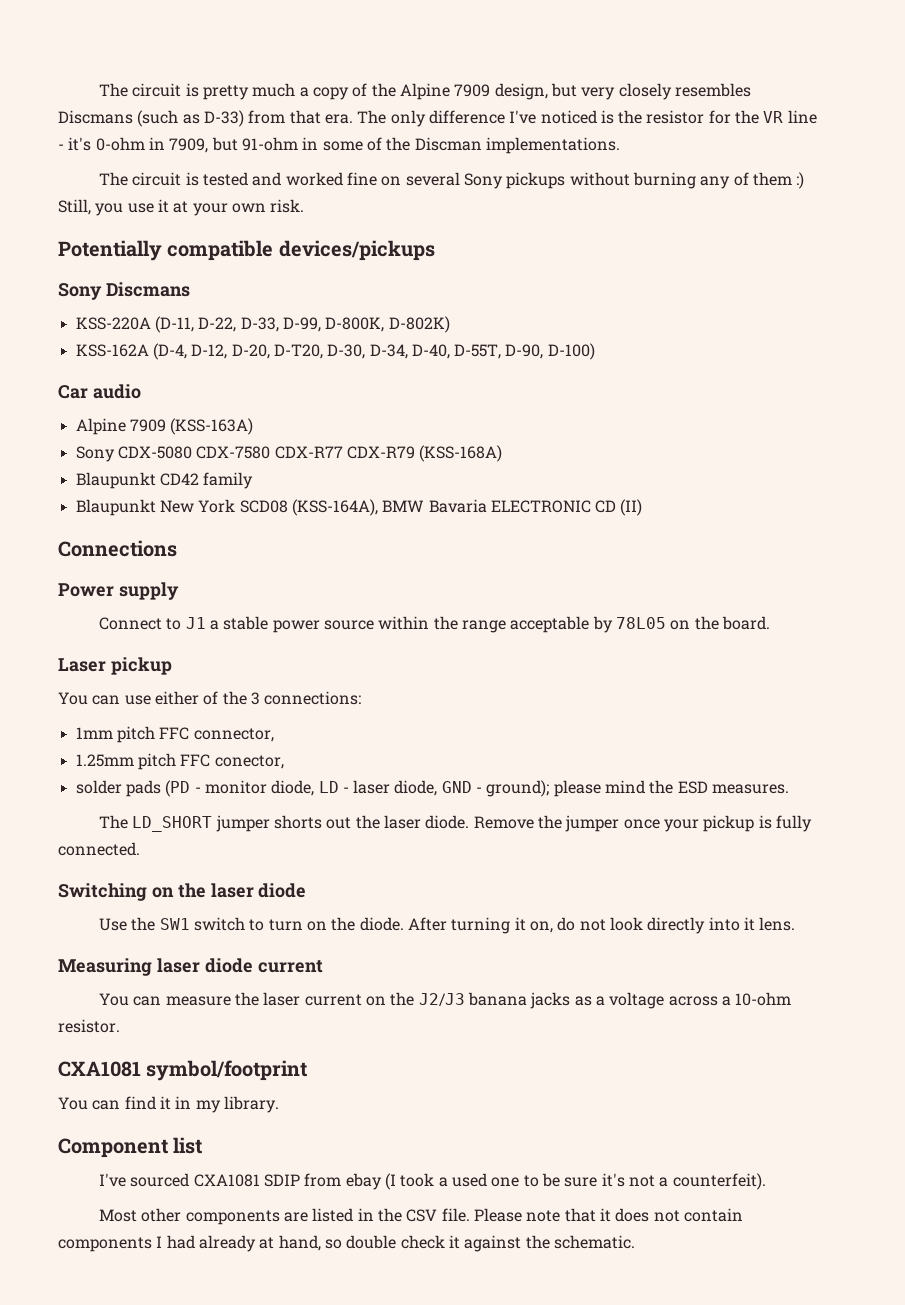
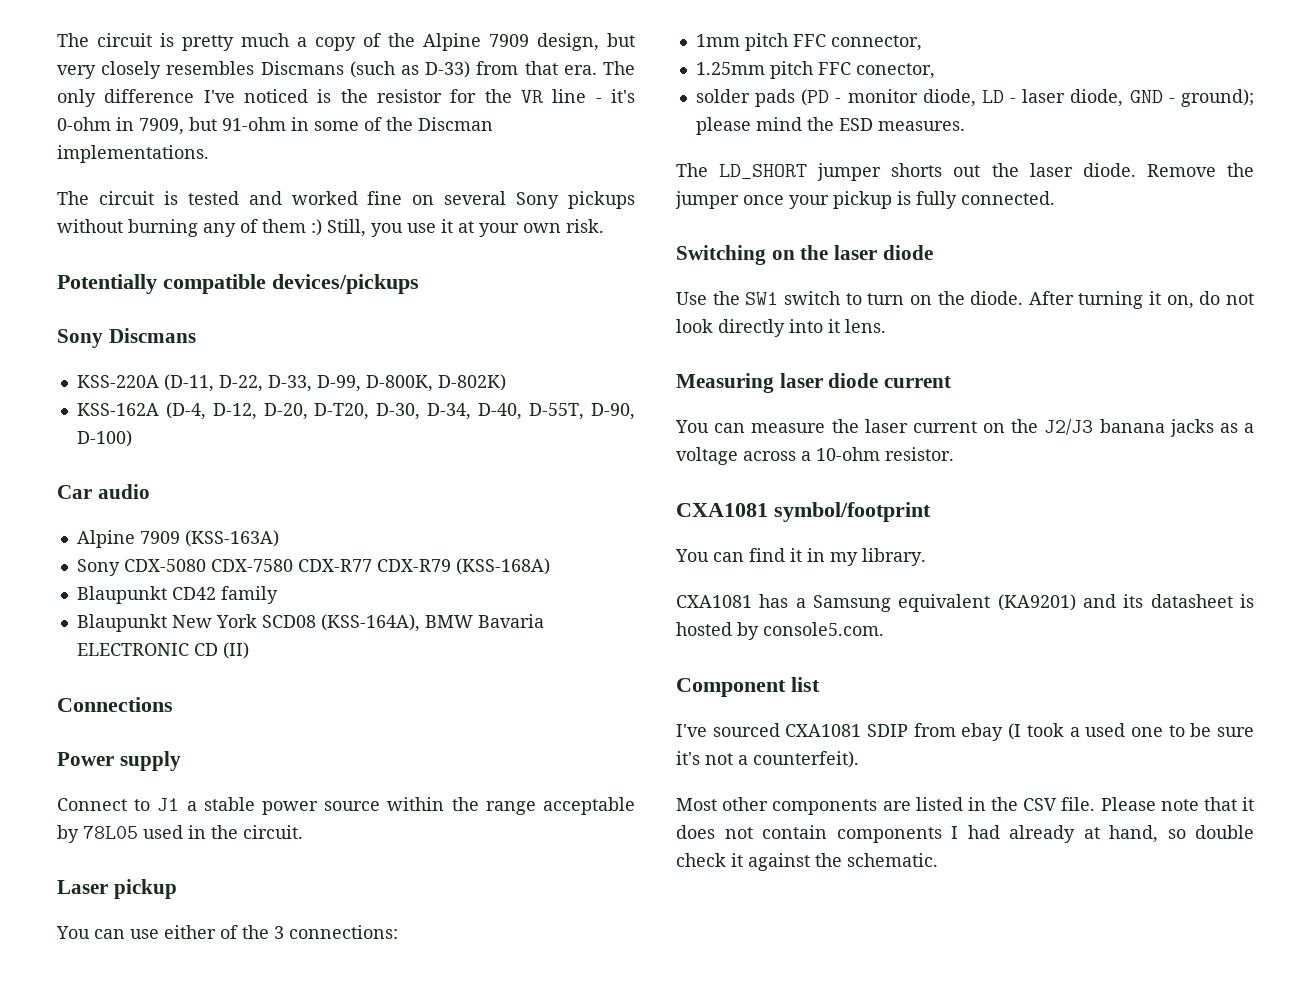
[670,616,770,630] on the board. -> [143,825,303,839] used in the circuit.
(279, 1104) none -> [676,594,1254,612] [676,622,884,640] // CXA1081 has a Samsung equivalent (KA9201) and its datasheet is hosted by console5.com.

